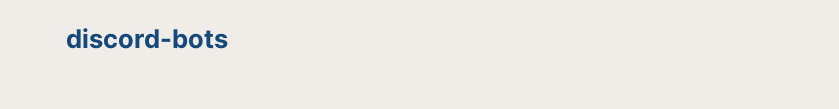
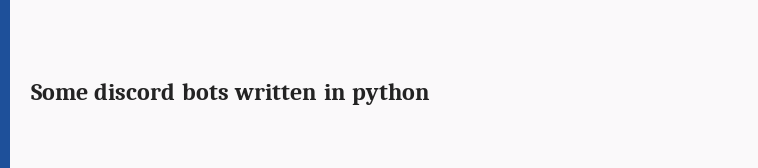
[66,28,228,49] discord-bots -> [31,83,431,105] Some discord bots written in python

